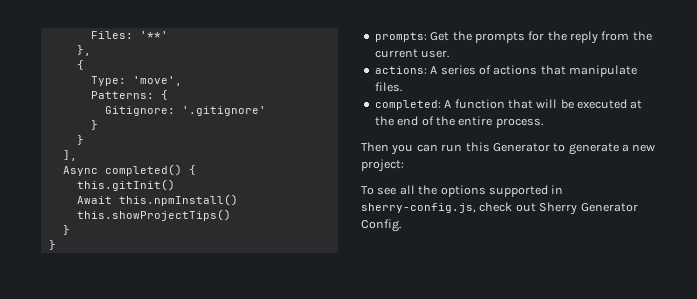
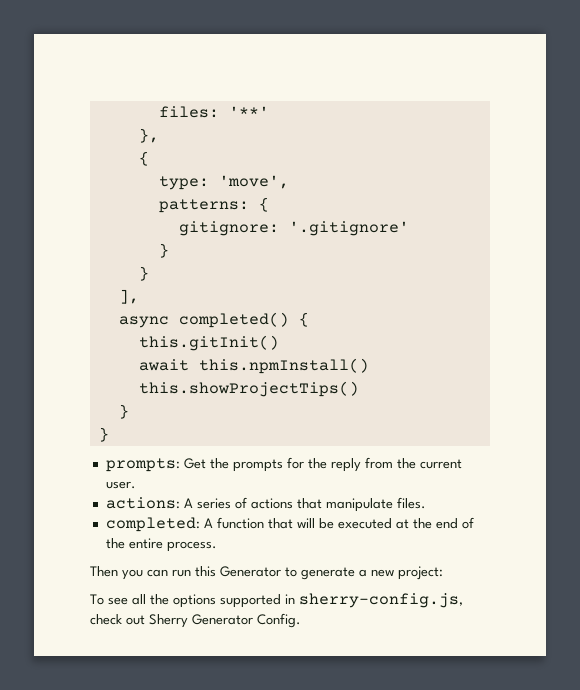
[90,31,133,39] Files: -> [158,106,219,118] files:
[90,76,126,86] Type: -> [158,176,209,190] type:
[90,90,168,100] [104,106,175,116] Patterns: { // Gitignore: -> [158,197,269,213] [178,221,279,236] patterns: { // gitignore:
[62,166,98,176] Async -> [118,316,169,328] async
[76,196,112,204] Await -> [138,359,189,371] await

